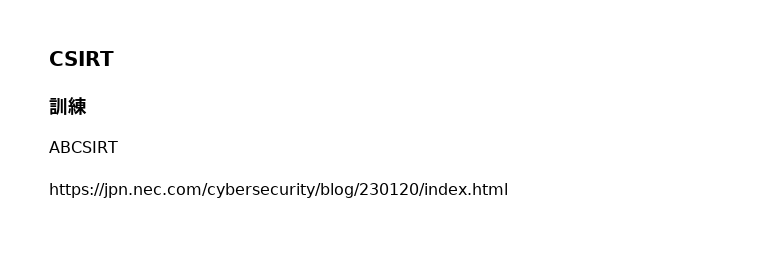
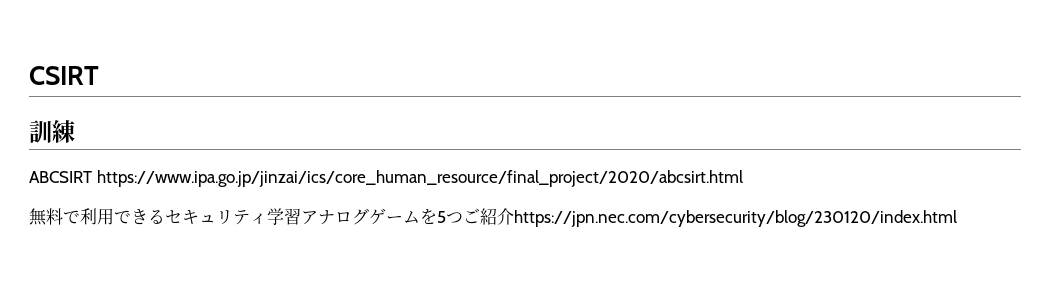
(118, 147) // -> [96,170,743,187] [29,208,514,226] https://www.ipa.go.jp/jinzai/ics/core_human_resource/final_project/2020/abcsirt.html // 無料で利用できるセキュリティ学習アナログゲームを5つご紹介

